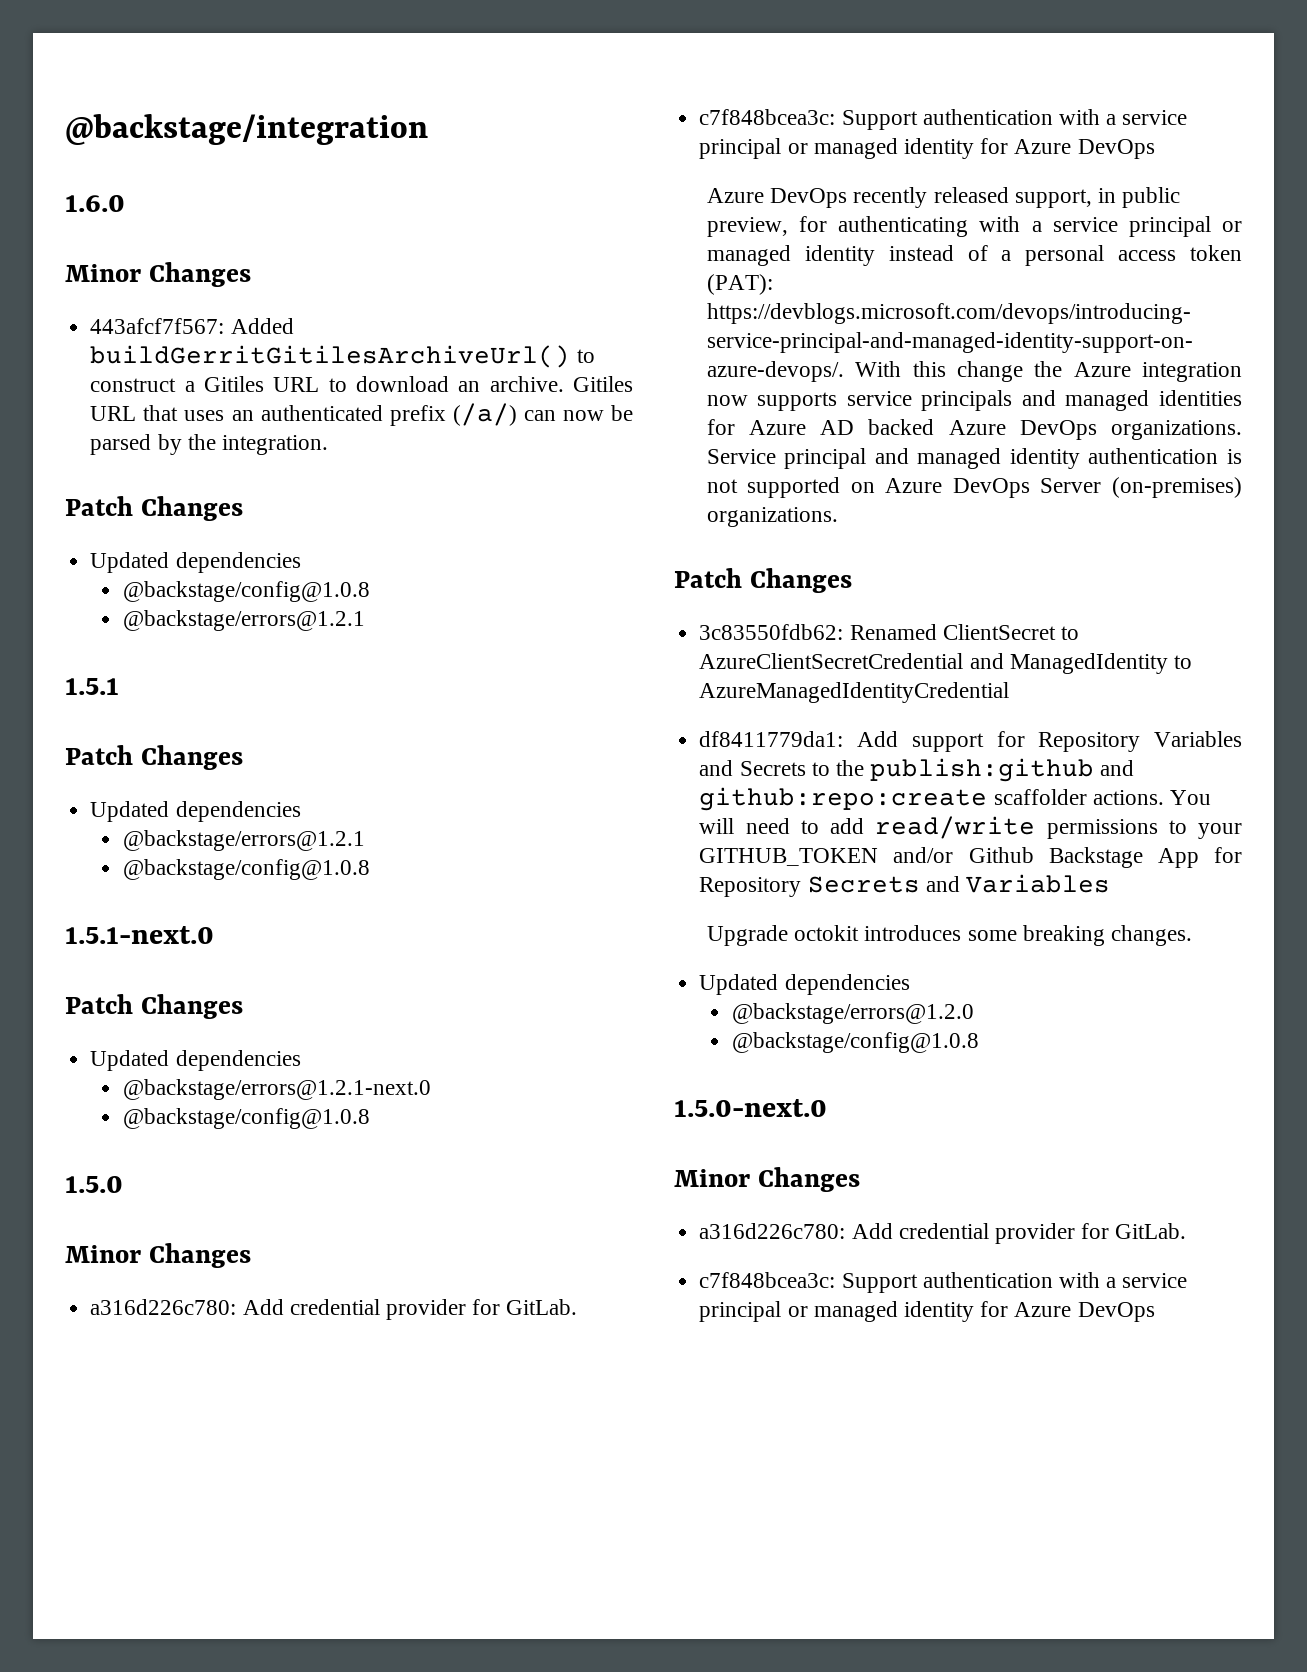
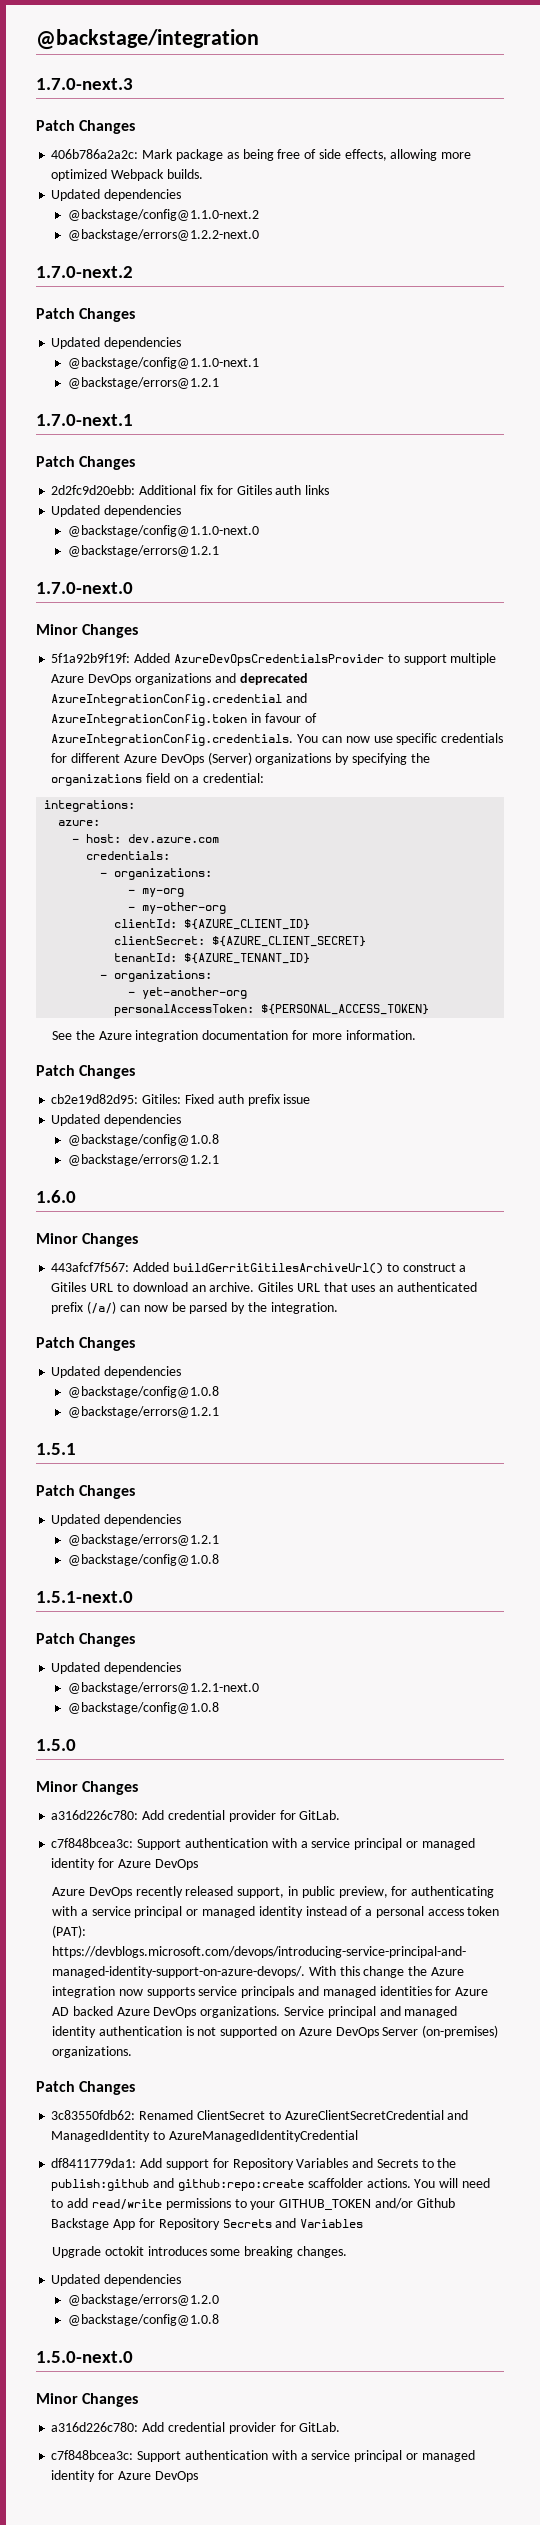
(428, 129) none -> [36,78,133,90] [36,120,136,134] [51,149,472,161] [51,169,203,181] [51,189,182,201] [67,209,259,221] [67,229,259,241] [36,266,133,278] [36,308,136,322] [51,337,182,349] [67,357,259,369] [67,377,219,389] [36,414,133,426] [36,456,136,470] [51,485,330,495] [51,505,182,517] [67,525,259,537] [67,545,219,557] [36,582,133,594] [36,624,139,638] [51,653,497,666] [51,673,308,685] [51,693,308,706] [51,713,317,726] [51,733,504,746] [51,752,430,765] [51,773,264,786] [44,800,136,812] [58,819,101,826] [72,834,220,843] [86,851,171,860] [100,868,213,880] [128,888,185,897] [128,902,227,914] [114,919,311,930] [114,936,367,947] [114,953,311,964] [100,970,213,982] [128,987,248,999] [114,1004,430,1016] [52,1030,416,1042] [36,1065,136,1079] [51,1094,311,1106] [51,1114,182,1126] [67,1134,219,1146] [67,1154,219,1166] // 1.7.0-next.3 // Patch Changes // 406b786a2a2c: Mark package as being free of side effects, allowing more optimized Webpack builds. // Updated dependencies // @backstage/config@1.1.0-next.2 // @backstage/errors@1.2.2-next.0 // 1.7.0-next.2 // Patch Changes // Updated dependencies // @backstage/config@1.1.0-next.1 // @backstage/errors@1.2.1 // 1.7.0-next.1 // Patch Changes // 2d2fc9d20ebb: Additional fix for Gitiles auth links // Updated dependencies // @backstage/config@1.1.0-next.0 // @backstage/errors@1.2.1 // 1.7.0-next.0 // Minor Changes // 5f1a92b9f19f: Added AzureDevOpsCredentialsProvider to support multiple Azure DevOps organizations and deprecated AzureIntegrationConfig.credential and AzureIntegrationConfig.token in favour of AzureIntegrationConfig.credentials. You can now use specific credentials for different Azure DevOps (Server) organizations by specifying the organizations field on a credential: // integrations: // azure: // - host: dev.azure.com // credentials: // - organizations: // - my-org // - my-other-org // clientId: ${AZURE_CLIENT_ID} // clientSecret: ${AZURE_CLIENT_SECRET} // tenantId: ${AZURE_TENANT_ID} // - organizations: // - yet-another-org // personalAccessToken: ${PERSONAL_ACCESS_TOKEN} // See the Azure integration documentation for more information. // Patch Changes // cb2e19d82d95: Gitiles: Fixed auth prefix issue // Updated dependencies // @backstage/config@1.0.8 // @backstage/errors@1.2.1

